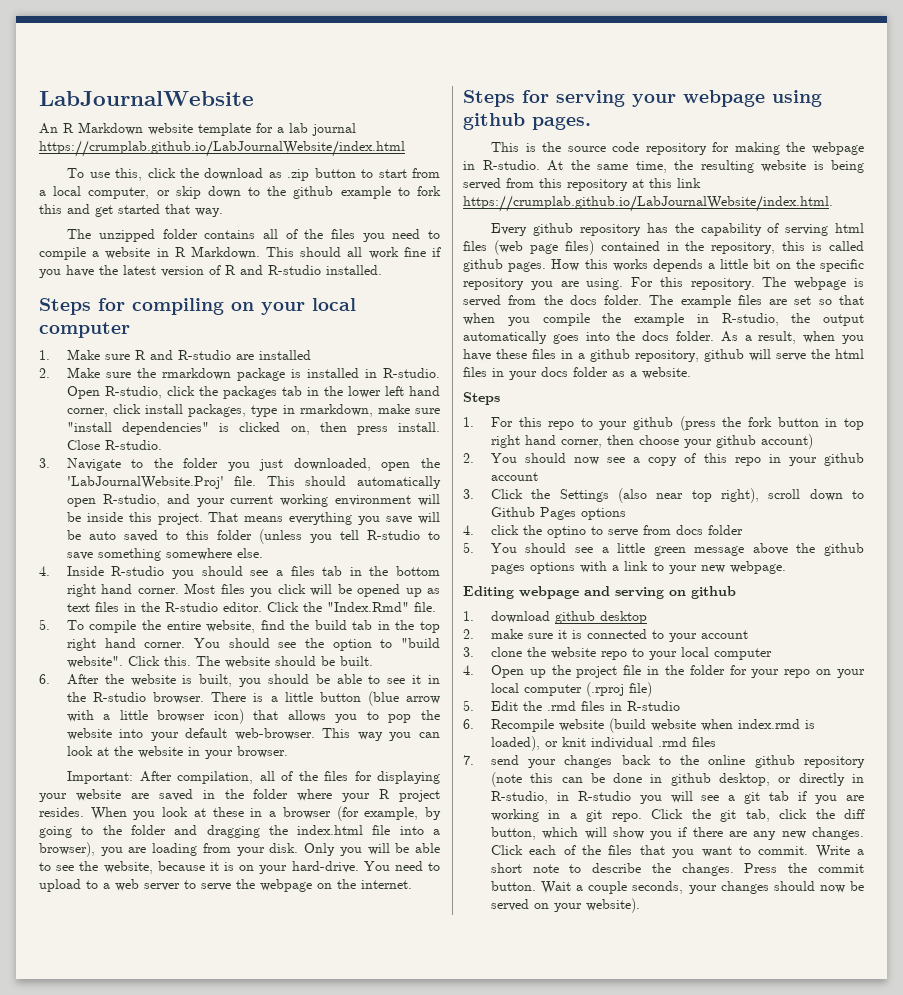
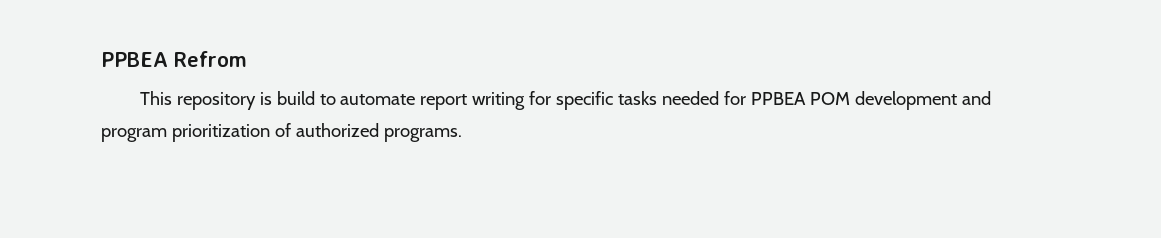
[39,91,254,106] [39,122,356,136] [39,140,405,157] [67,168,440,181] [39,186,442,199] [39,204,223,217] [67,229,441,242] [39,246,442,260] [39,265,382,278] [39,298,356,315] [39,322,130,338] [39,349,311,360] [39,367,441,381] [66,386,440,399] [66,404,441,417] [66,422,440,435] [66,440,162,450] [39,458,441,471] [66,476,441,489] [66,494,441,507] [66,512,440,525] [66,529,440,544] [66,548,263,561] [39,566,441,579] [66,583,440,597] [66,602,436,612] [39,619,441,633] [66,638,440,651] [66,656,373,668] [39,674,441,687] [66,691,440,706] [66,709,440,724] [66,728,441,741] [66,746,288,759] [67,771,440,784] [39,789,440,802] [39,806,441,821] [39,825,441,838] [39,842,441,857] [39,861,441,874] [39,879,412,892] [463,90,822,107] [463,113,591,130] [491,142,864,155] [463,160,864,173] [463,178,701,191] [463,195,833,212] [491,223,864,236] [463,240,864,255] [463,259,864,272] [463,277,864,290] [463,295,864,308] [463,313,864,326] [463,331,864,344] [463,349,864,362] [463,367,691,380] [463,392,500,405] [463,416,864,431] [490,434,813,449] [463,453,864,466] [490,472,538,481] [463,488,864,503] [490,507,626,520] [463,525,743,538] [463,542,864,556] [490,561,786,574] [463,586,736,599] [463,611,647,624] [463,629,748,642] [463,647,772,660] [463,665,866,678] [490,682,652,697] [463,700,680,711] [463,718,815,733] [490,736,716,751] [463,755,866,768] [490,772,864,787] [490,791,865,804] [490,809,865,822] [490,827,864,840] [490,845,864,858] [490,863,865,876] [490,881,864,894] [490,898,640,913] LabJournalWebsite // An R Markdown website template for a lab journal https://crumplab.github.io/LabJournalWebsite/index.html // To use this, click the download as .zip button to start from a local computer, or skip down to the github example to fork this and get started that way. // The unzipped folder contains all of the files you need to compile a website in R Markdown. This should all work fine if you have the latest version of R and R-studio installed. // Steps for compiling on your local computer // 1. Make sure R and R-studio are installed // 2. Make sure the rmarkdown package is installed in R-studio. Open R-studio, click the packages tab in the lower left hand corner, click install packages, type in rmarkdown, make sure "install dependencies" is clicked on, then press install. Close R-studio. // 3. Navigate to the folder you just downloaded, open the 'LabJournalWebsite.Proj' file. This should automatically open R-studio, and your current working environment will be inside this project. That means everything you save will be auto saved to this folder (unless you tell R-studio to save something somewhere else. // 4. Inside R-studio you should see a files tab in the bottom right hand corner. Most files you click will be opened up as text files in the R-studio editor. Click the "Index.Rmd" file. // 5. To compile the entire website, find the build tab in the top right hand corner. You should see the option to "build website". Click this. The website should be built. // 6. After the website is built, you should be able to see it in the R-studio browser. There is a little button (blue arrow with a little browser icon) that allows you to pop the website into your default web-browser. This way you can look at the website in your browser. // Important: After compilation, all of the files for displaying your website are saved in the folder where your R project resides. When you look at these in a browser (for example, by going to the folder and dragging the index.html file into a browser), you are loading from your disk. Only you will be able to see the website, because it is on your hard-drive. You need to upload to a web server to serve the webpage on the internet. // Steps for serving your webpage using github pages. // This is the source code repository for making the webpage in R-studio. At the same time, the resulting website is being served from this repository at this link https://crumplab.github.io/LabJournalWebsite/index.html. // Every github repository has the capability of serving html files (web page files) contained in the repository, this is called github pages. How this works depends a little bit on the specific repository you are using. For this repository. The webpage is served from the docs folder. The example files are set so that when you compile the example in R-studio, the output automatically goes into the docs folder. As a result, when you have these files in a github repository, github will serve the html files in your docs folder as a website. // Steps // 1. For this repo to your github (press the fork button in top right hand corner, then choose your github account) // 2. You should now see a copy of this repo in your github account // 3. Click the Settings (also near top right), scroll down to Github Pages options // 4. click the optino to serve from docs folder // 5. You should see a little green message above the github pages options with a link to your new webpage. // Editing webpage and serving on github // 1. download github desktop // 2. make sure it is connected to your account // 3. clone the website repo to your local computer // 4. Open up the project file in the folder for your repo on your local computer (.rproj file) // 5. Edit the .rmd files in R-studio // 6. Recompile website (build website when index.rmd is loaded), or knit individual .rmd files // 7. send your changes back to the online github repository (note this can be done in github desktop, or directly in R-studio, in R-studio you will see a git tab if you are working in a git repo. Click the git tab, click the diff button, which will show you if there are any new changes. Click each of the files that you want to commit. Write a short note to describe the changes. Press the commit button. Wait a couple seconds, your changes should now be served on your website). -> [101,51,247,67] [139,91,992,110] [101,123,462,142] PPBEA Refrom // This repository is build to automate report writing for specific tasks needed for PPBEA POM development and program prioritization of authorized programs.

